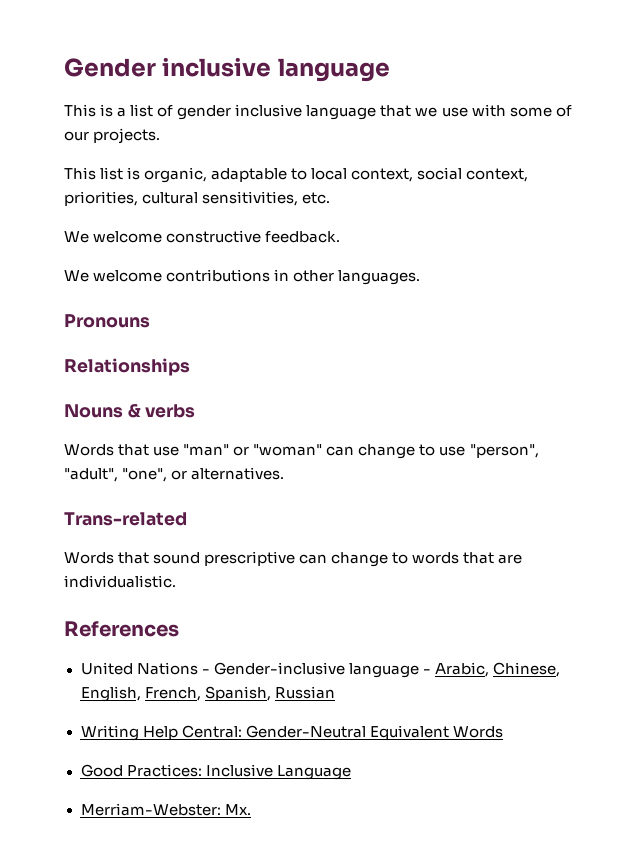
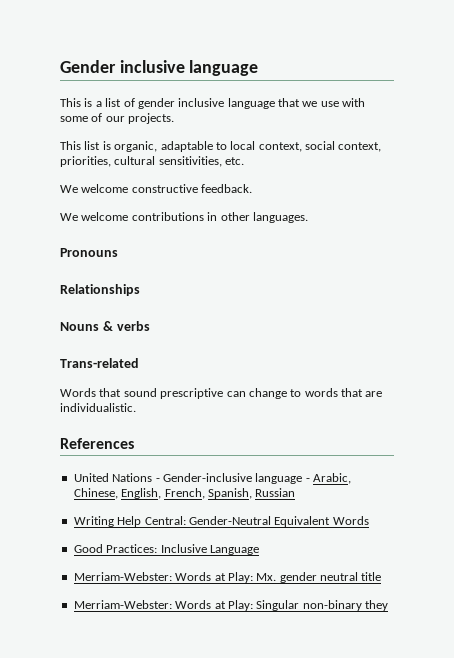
[64,444,539,459] [64,467,285,482] // Words that use "man" or "woman" can change to use "person", "adult", "one", or alternatives. -> (150, 326) none
[224,804,251,815] Mx. -> [175,572,382,583] [73,600,388,611] Words at Play: Mx. gender neutral title // Merriam-Webster: Words at Play: Singular non-binary they

